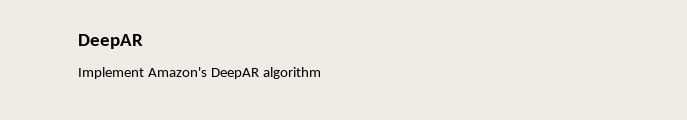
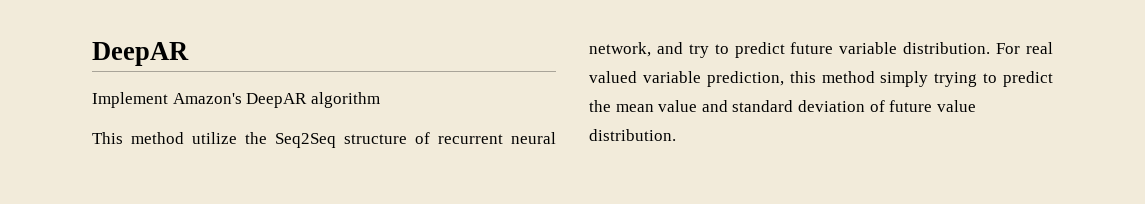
(321, 73) none -> [92,132,556,148] [589,42,1053,58] [589,71,1053,87] [589,100,976,112] [589,129,676,141] // This method utilize the Seq2Seq structure of recurrent neural network, and try to predict future variable distribution. For real valued variable prediction, this method simply trying to predict the mean value and standard deviation of future value distribution.

